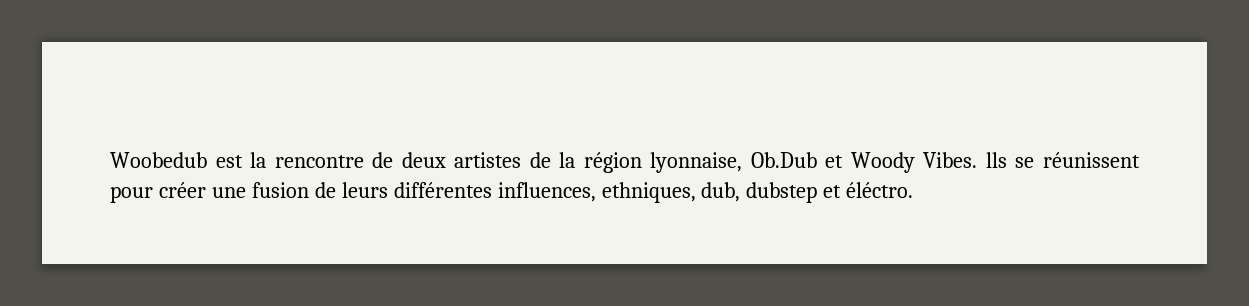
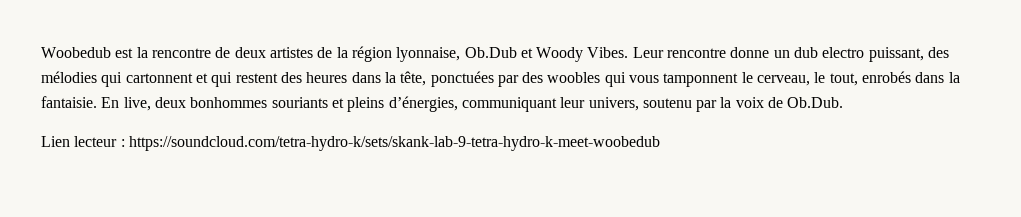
[985,152,1140,168] [110,182,914,203] lls se réunissent pour créer une fusion de leurs différentes influences, ethniques, dub, dubstep et éléctro. -> [632,47,950,62] [41,71,960,87] [41,96,844,112] [41,136,660,151] Leur rencontre donne un dub electro puissant, des mélodies qui cartonnent et qui restent des heures dans la tête, ponctuées par des woobles qui vous tamponnent le cerveau, le tout, enrobés dans la fantaisie. En live, deux bonhommes souriants et pleins d’énergies, communiquant leur univers, soutenu par la voix de Ob.Dub. // Lien lecteur : https://soundcloud.com/tetra-hydro-k/sets/skank-lab-9-tetra-hydro-k-meet-woobedub

